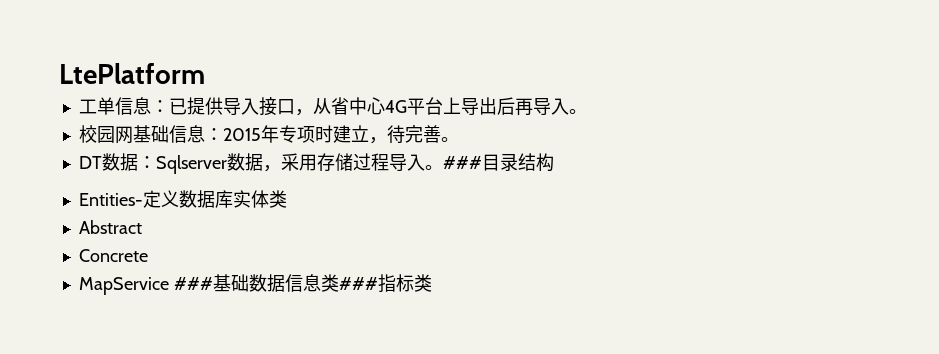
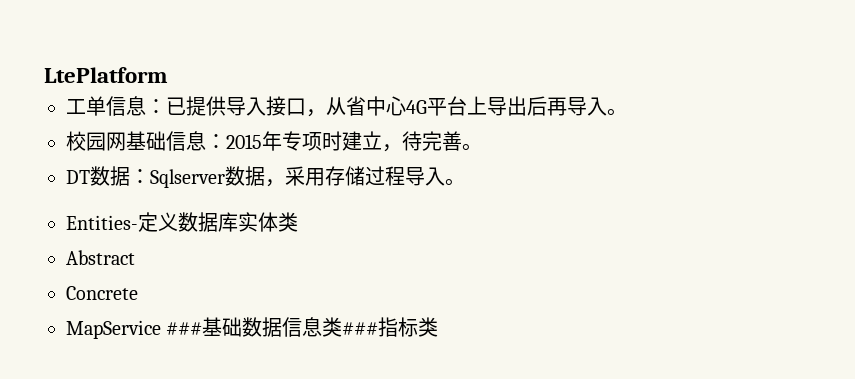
[442,153,554,172] ###目录结构 -> (465, 182) none

